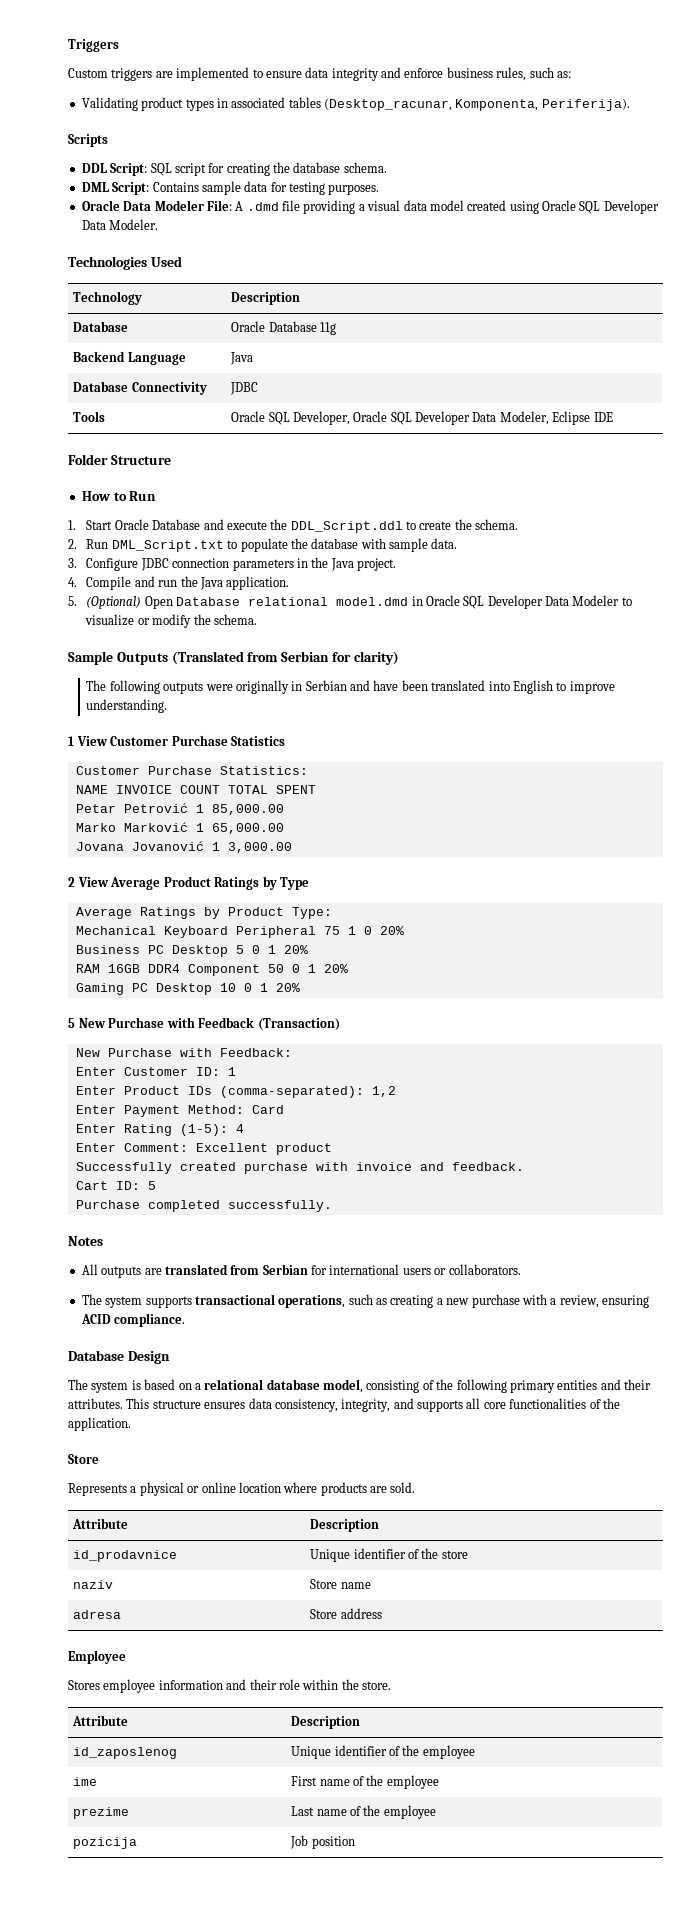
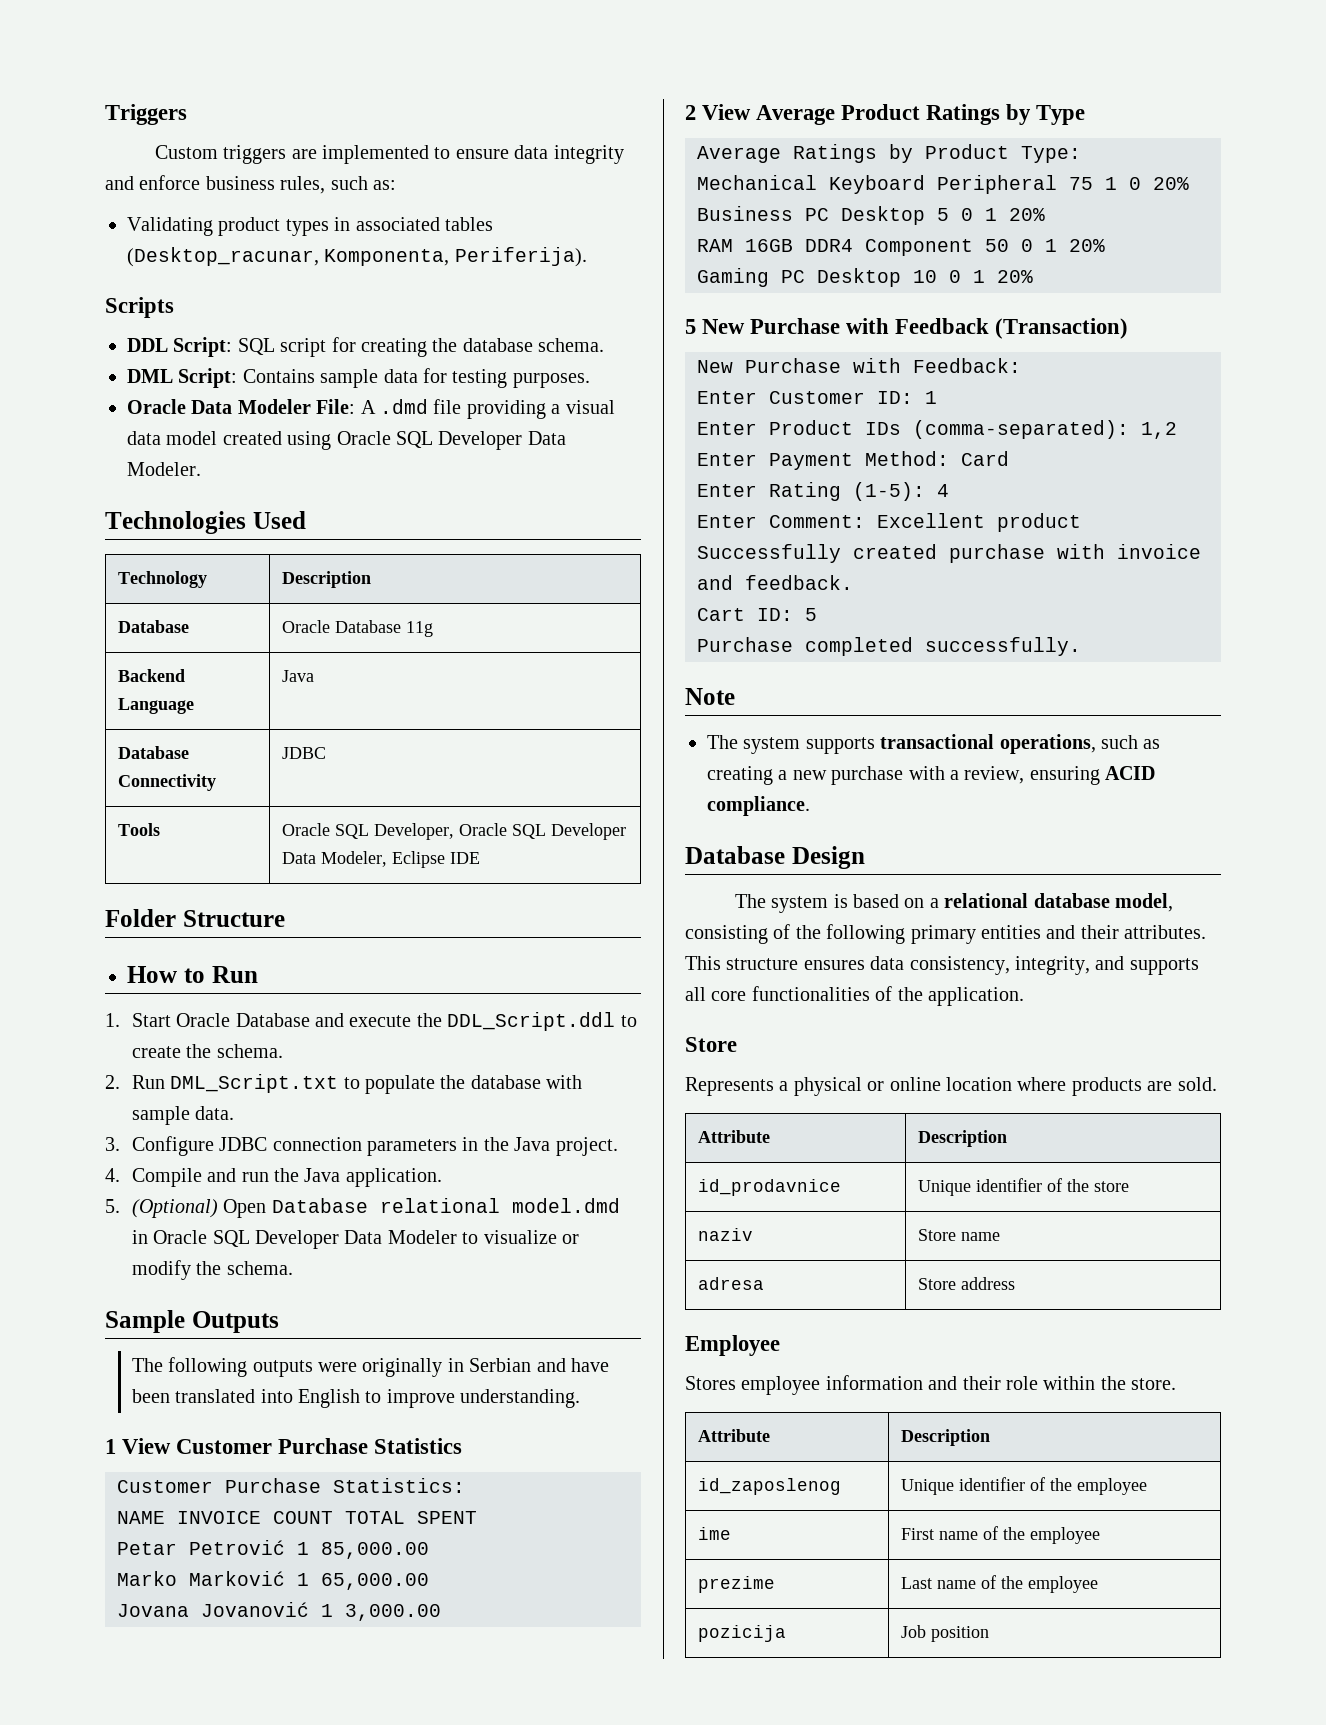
[171,651,399,665] (Translated from Serbian for clarity) -> (279, 1322) none
[68,1236,103,1246] [81,1264,521,1278] Notes // All outputs are translated from Serbian for international users or collaborators. -> [685,688,735,705] Note

